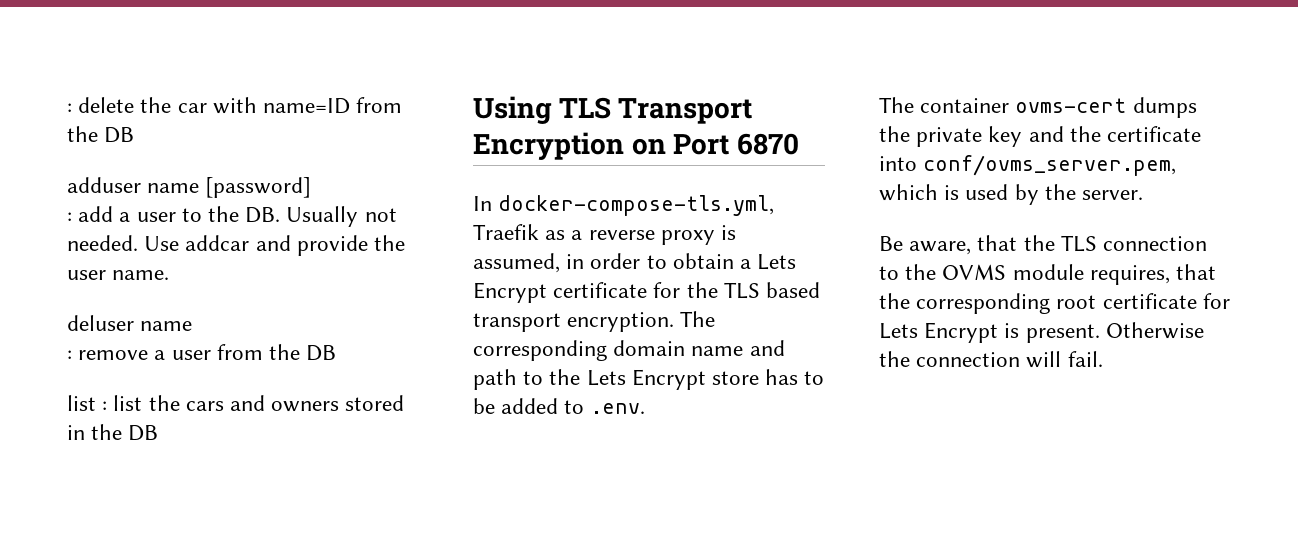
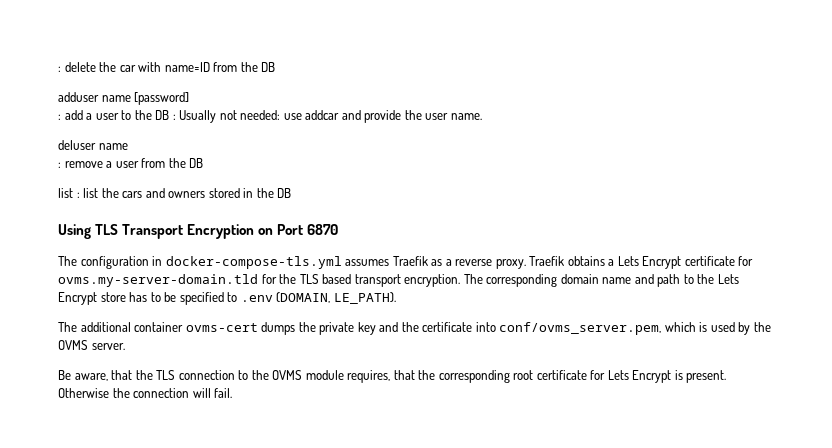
[245,206,397,227] [67,235,180,251] DB. Usually not needed. Use -> [155,110,302,123] DB : Usually not needed: use
[473,195,775,216] [473,224,737,245] [473,253,734,273] In docker-compose-tls.yml, Traefik as a reverse proxy is assumed, in order to obtain -> [58,256,605,269] The configuration in docker-compose-tls.yml assumes Traefik as a reverse proxy. Traefik obtains
(681, 290) none -> [58,274,277,287] ovms.my-server-domain.tld for
[501,398,645,414] [879,97,914,113] added to .env. // The -> [179,292,396,305] [58,322,131,332] specified to .env (DOMAIN, LE_PATH). // The additional
(1076, 192) none -> [58,340,88,350] OVMS

